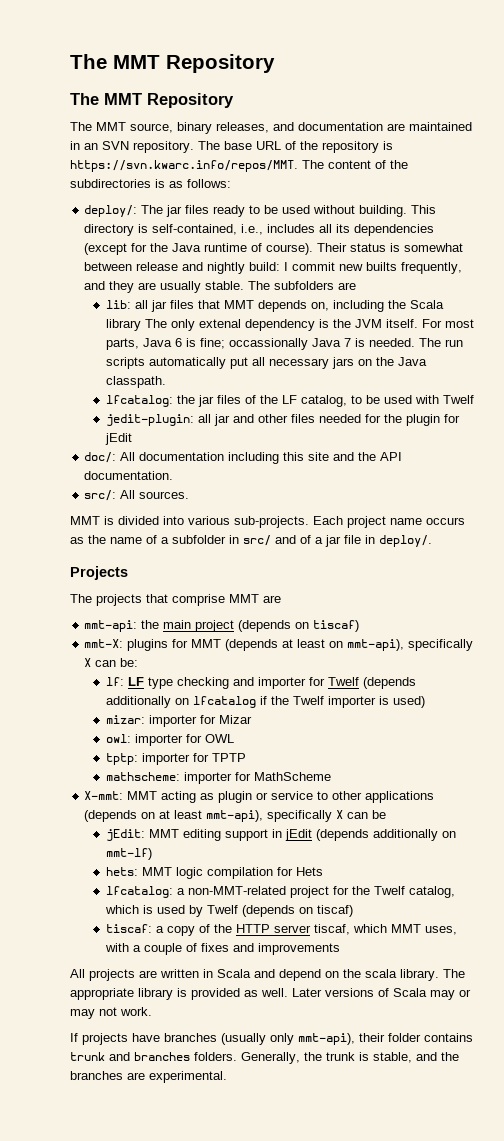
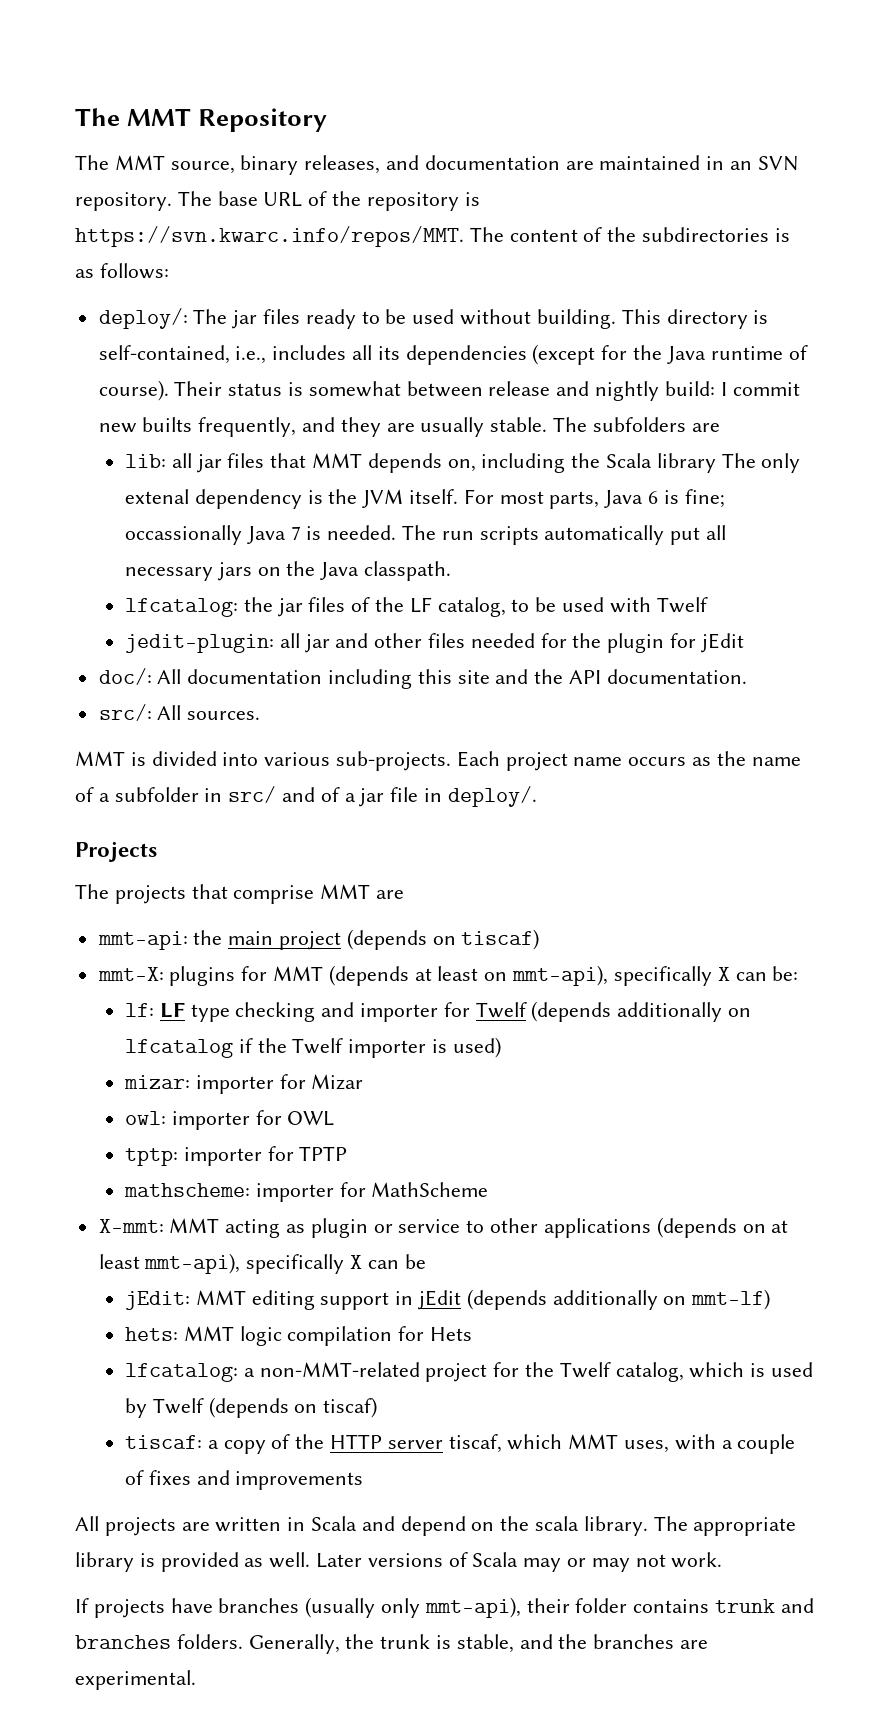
[70,54,275,73] [70,93,234,108] The MMT Repository // The MMT Repository -> [75,108,328,132] The MMT Repository

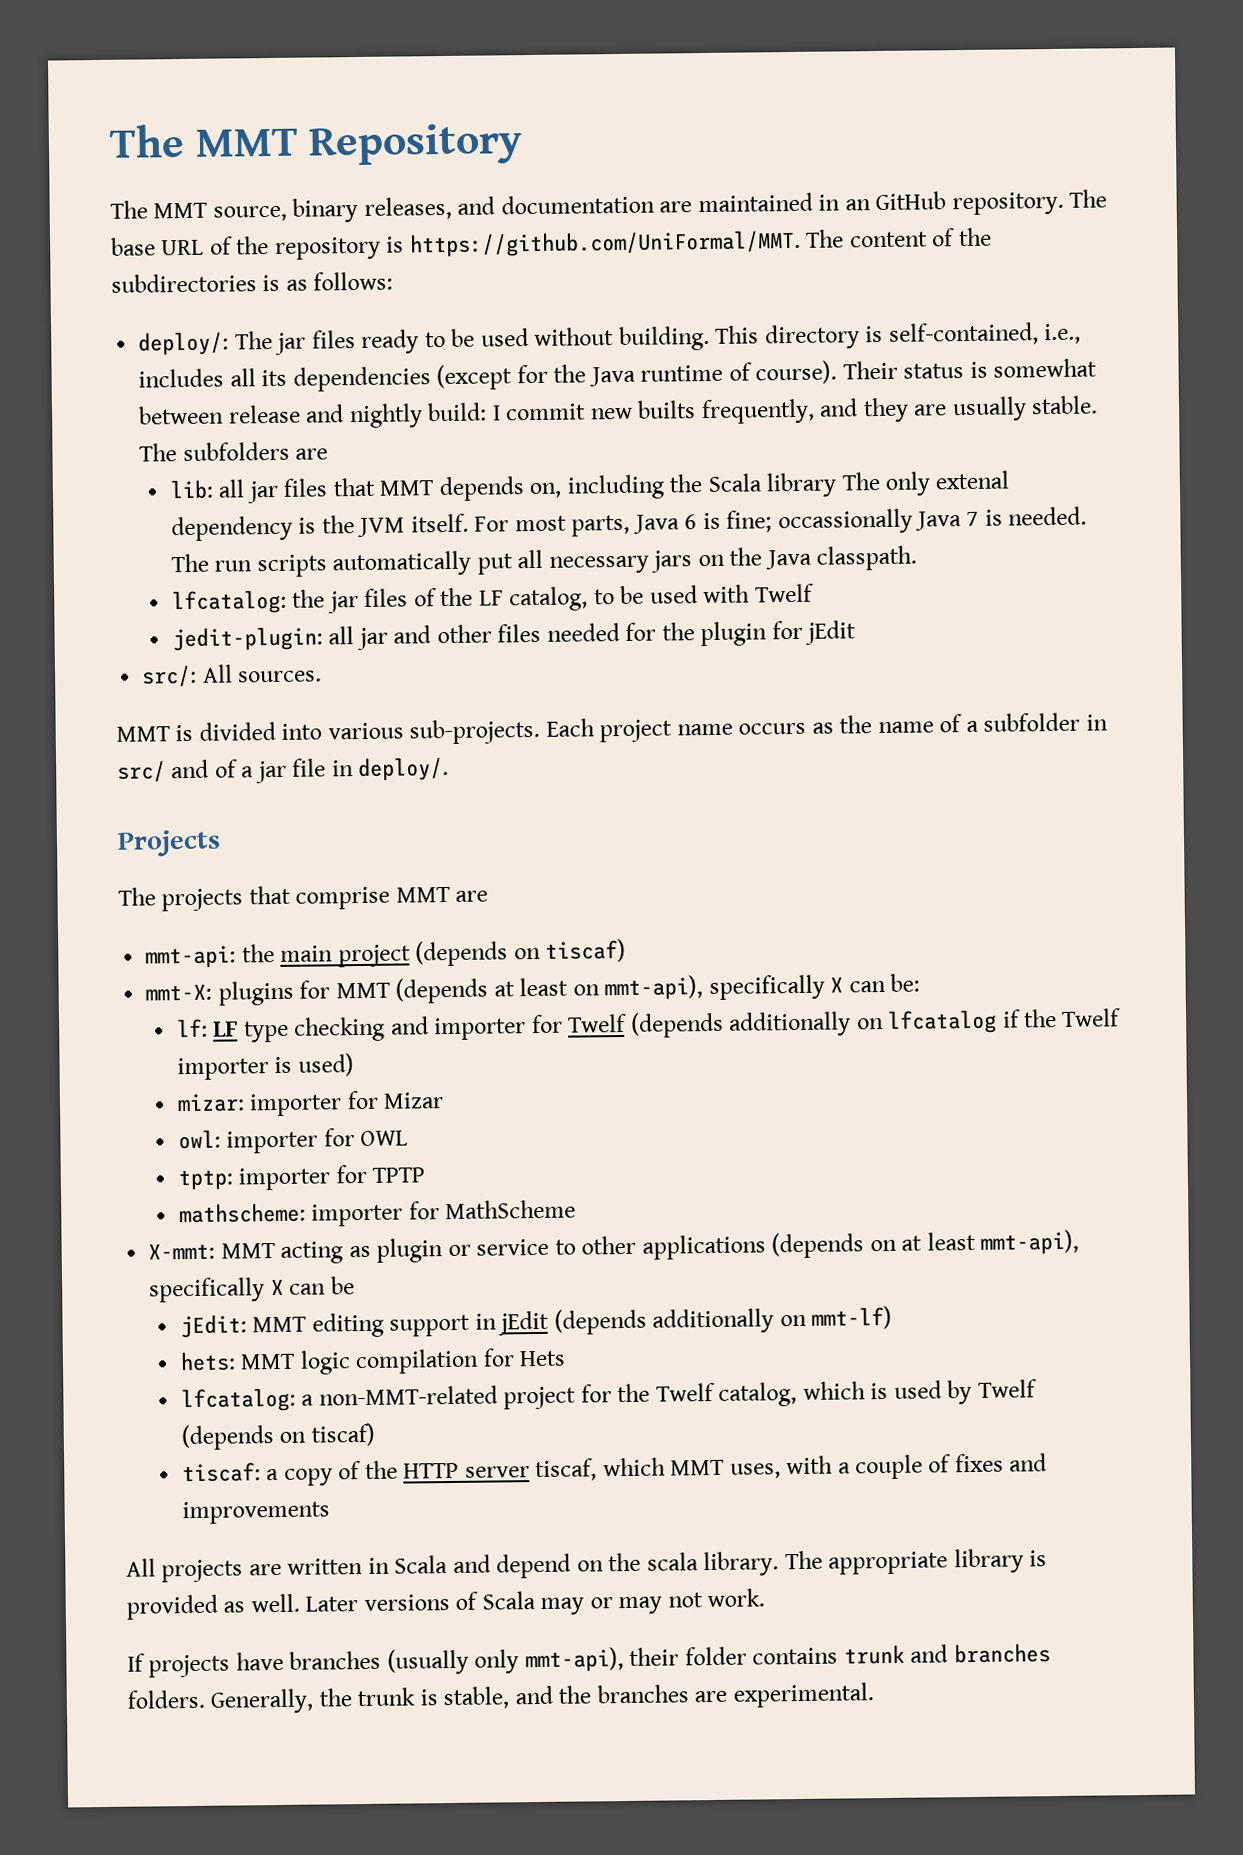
[757,156,798,171] SVN -> [875,191,947,211] GitHub
[75,226,464,247] https://svn.kwarc.info/repos/MMT. -> [409,229,801,258] https://github.com/UniFormal/MMT.
[98,668,747,689] // doc/: All documentation including this site and the API documentation. -> (857, 632) none

